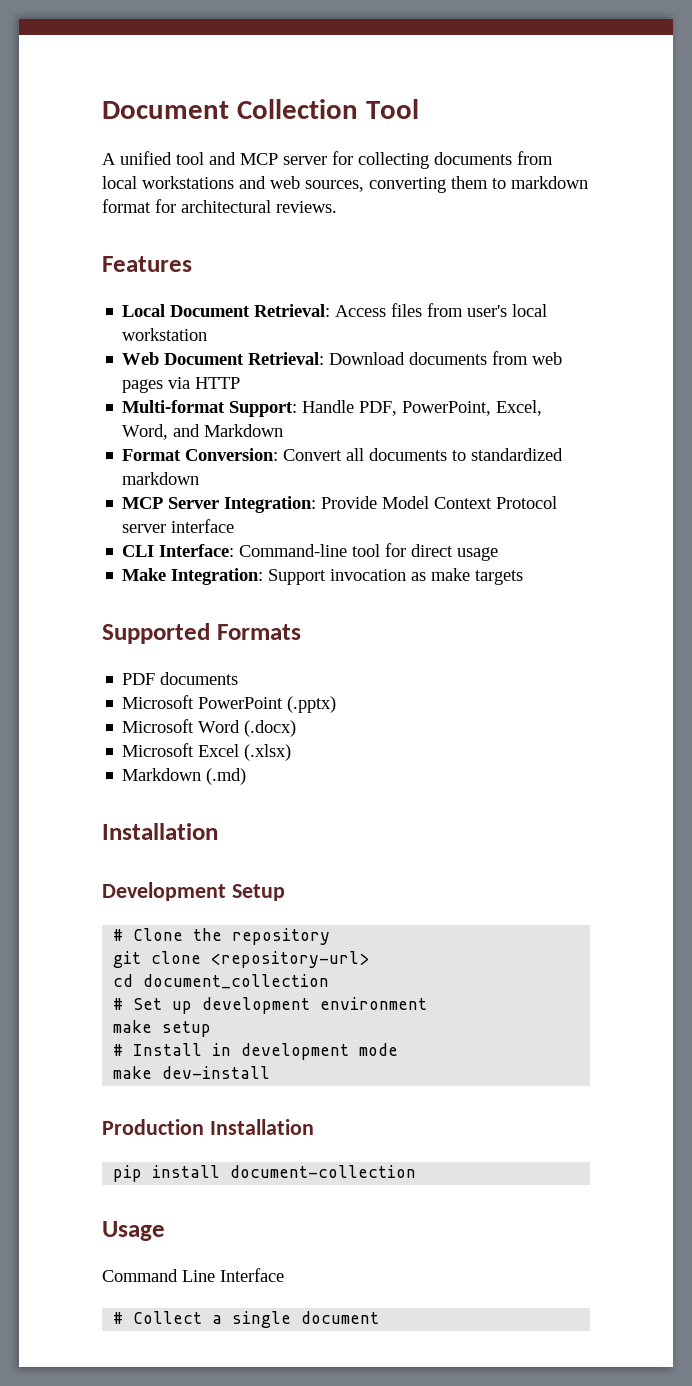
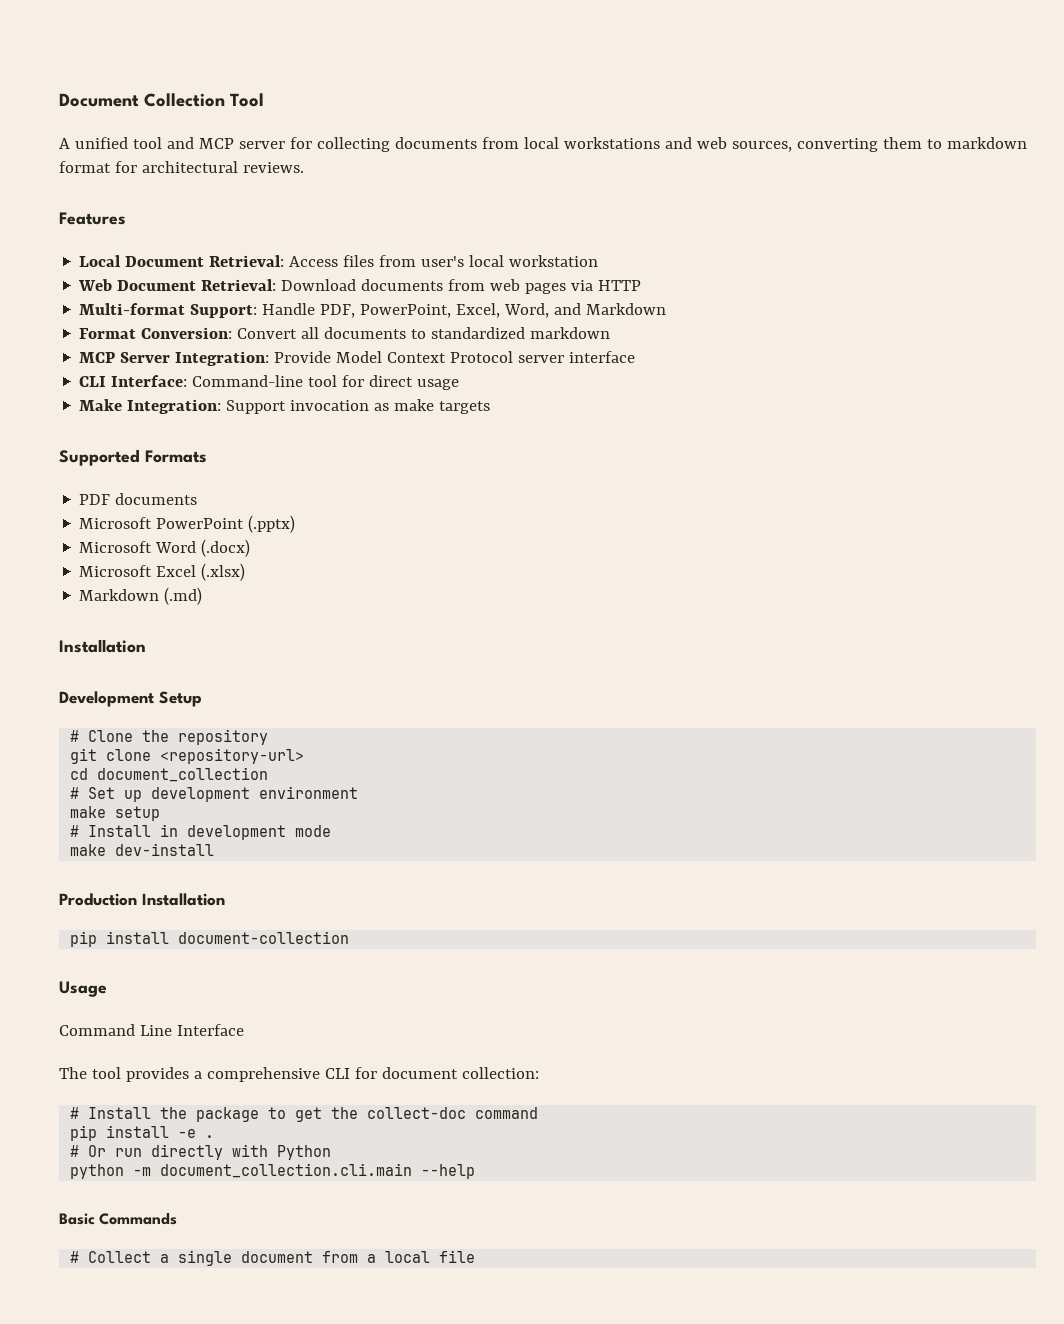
(284, 1275) none -> [59,1067,539,1082] [70,1107,539,1122] [70,1125,215,1141] [70,1144,332,1160] [70,1163,476,1179] [59,1213,178,1225] // The tool provides a comprehensive CLI for document collection: // # Install the package to get the collect-doc command // pip install -e . // # Or run directly with Python // python -m document_collection.cli.main --help // Basic Commands
(380, 1317) none -> [322,1250,476,1263] from a local file

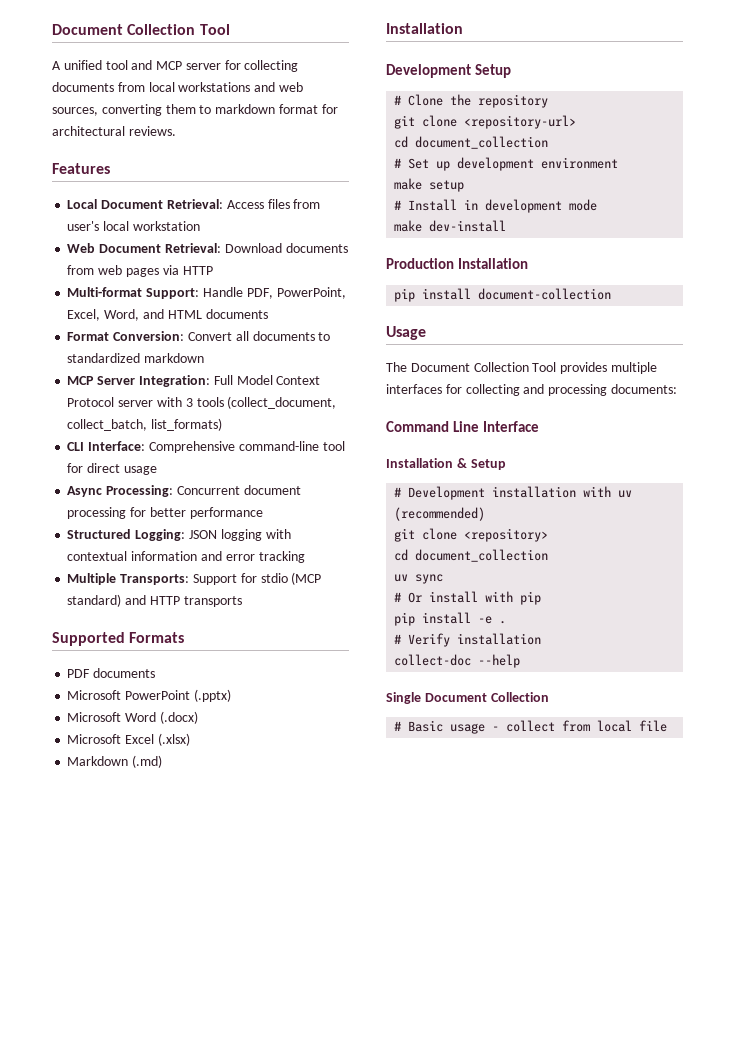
[586,303,667,315] Markdown -> [167,309,268,319] HTML documents
[274,351,332,363] Provide -> [213,375,233,385] Full
[569,351,636,363] interface -> [156,396,337,409] [67,418,223,431] with 3 tools (collect_document, collect_batch, list_formats)
[192,375,304,387] Command-line -> [148,441,319,453] Comprehensive command-line
[79,399,491,414] Make Integration: Support invocation as make targets -> [67,485,301,497] [67,507,263,519] [67,529,291,541] [67,551,305,563] [67,572,322,585] [67,594,242,607] Async Processing: Concurrent document processing for better performance // Structured Logging: JSON logging with contextual information and error tracking // Multiple Transports: Support for stdio (MCP standard) and HTTP transports
[59,1024,244,1036] [59,1067,539,1082] [70,1107,539,1122] Command Line Interface // The tool provides a comprehensive CLI for document collection: // # Install the package to get the collect-doc command -> [386,362,657,374] [386,384,677,396] [386,421,539,432] [386,458,506,470] [394,486,633,500] [394,507,486,521] [394,528,549,542] [394,549,549,562] [394,574,444,584] [394,591,542,605] The Document Collection Tool provides multiple interfaces for collecting and processing documents: // Command Line Interface // Installation & Setup // # Development installation with uv (recommended) // git clone <repository> // cd document_collection // uv sync // # Or install with pip
[88,1144,332,1160] [70,1163,476,1179] [59,1213,178,1225] [70,1250,377,1266] Or run directly with Python // python -m document_collection.cli.main --help // Basic Commands // # Collect a single document from a -> [408,633,542,647] [394,654,521,668] [386,692,549,704] [394,720,591,734] Verify installation // collect-doc --help // Single Document Collection // # Basic usage - collect from

